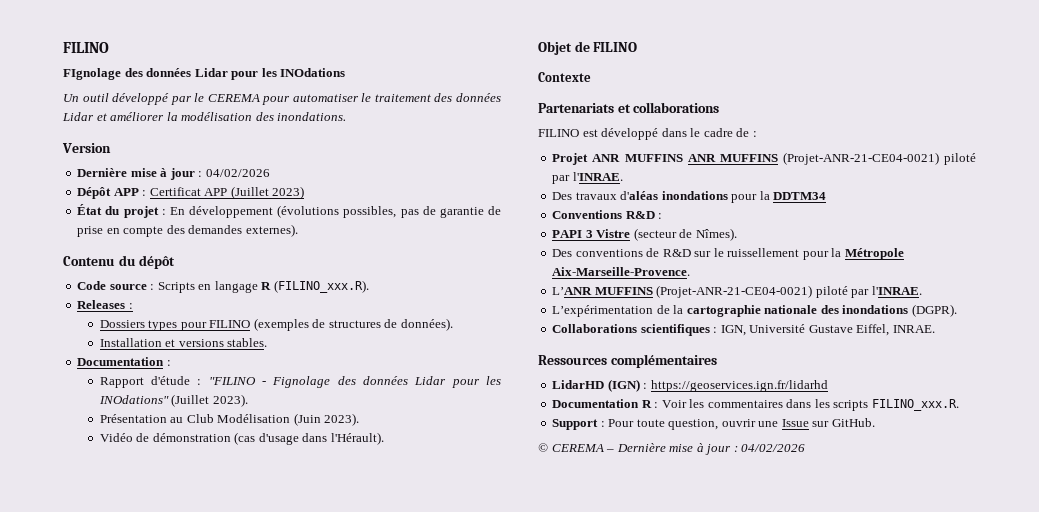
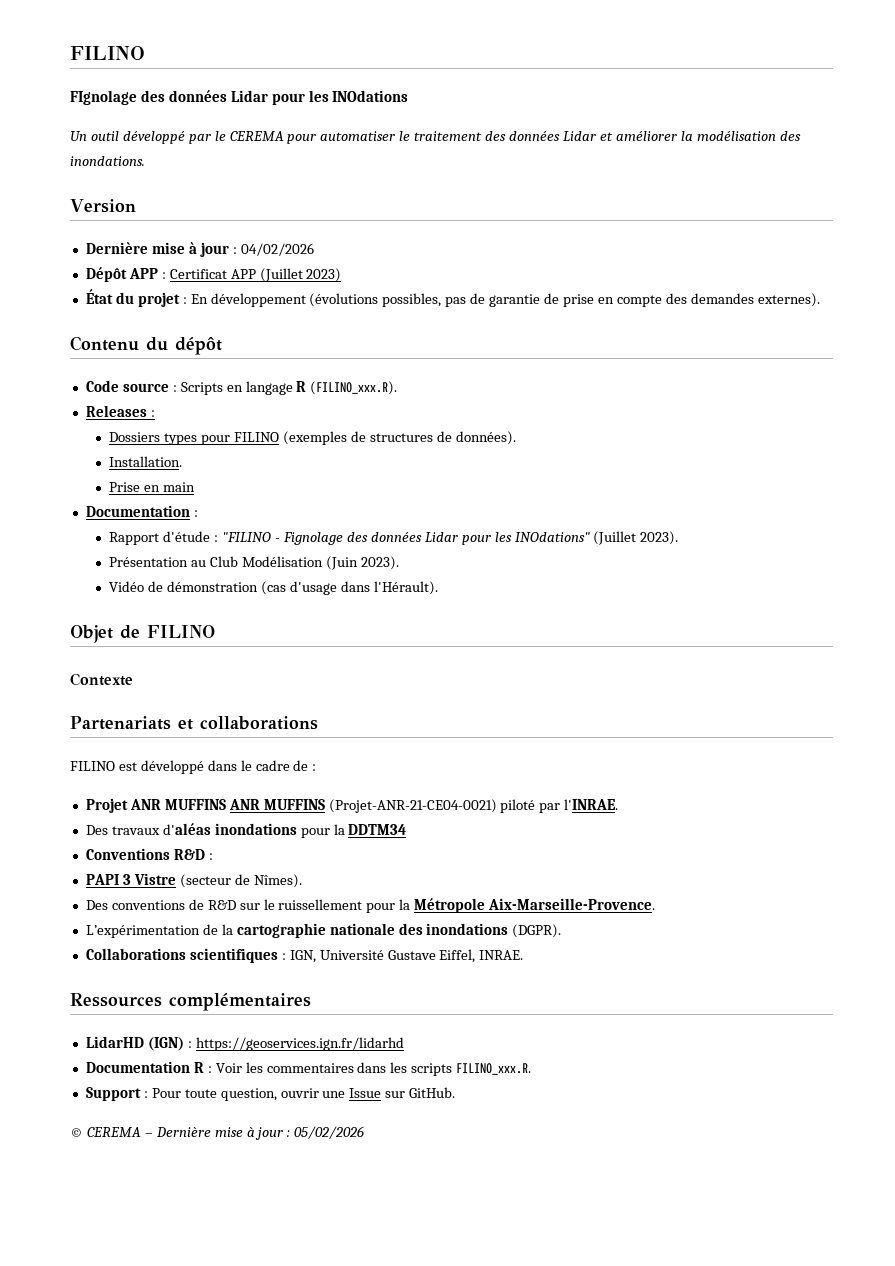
[99,338,268,347] Installation et versions stables. -> [109,456,183,467] [109,482,196,492] Installation. // Prise en main
[552,285,922,298] // L’ANR MUFFINS (Projet-ANR-21-CE04-0021) piloté par l'INRAE. -> (656, 904) none
[741,444,806,452] 04/02/2026 -> [294,1126,365,1139] 05/02/2026

